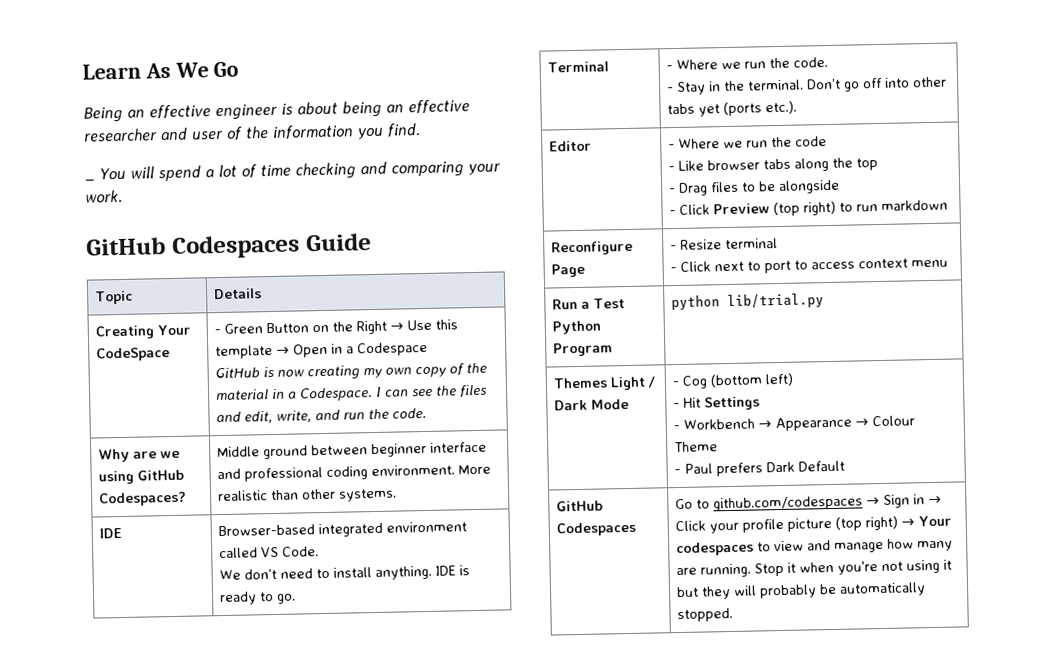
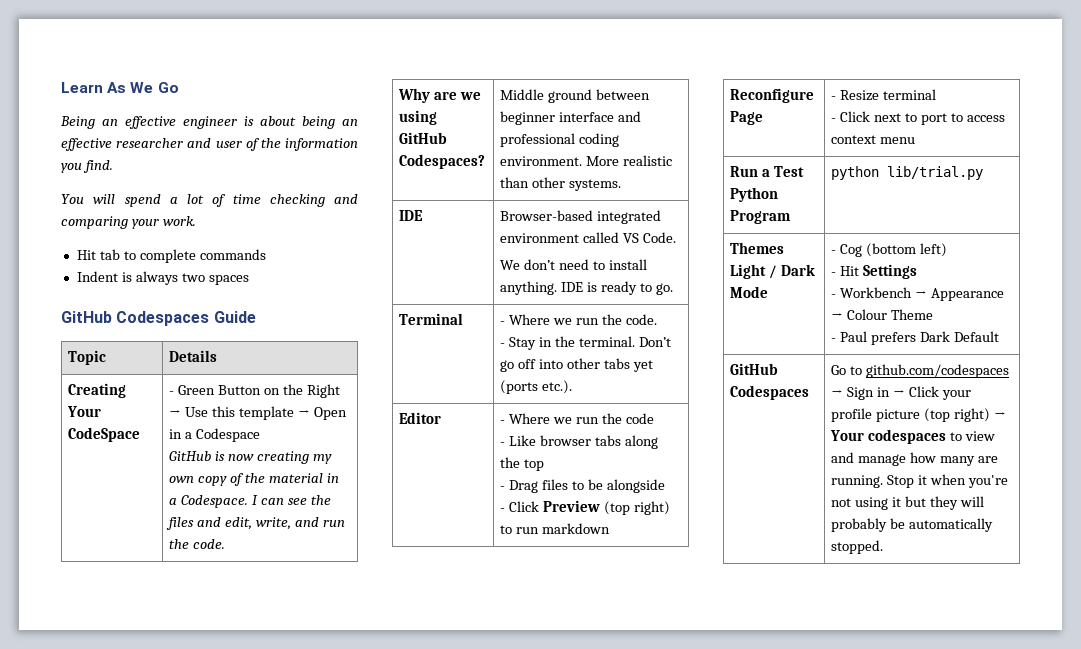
[84,179,95,182] _ -> (113, 166) none
(123, 196) none -> [76,249,266,263] [76,271,249,285] // Hit tab to complete commands // Indent is always two spaces

